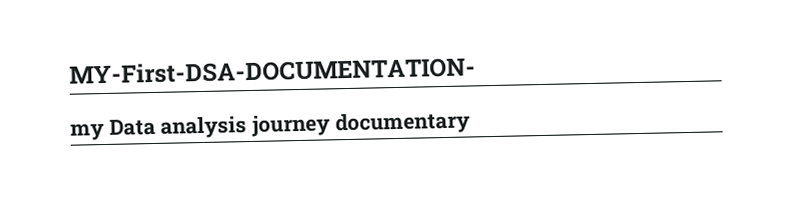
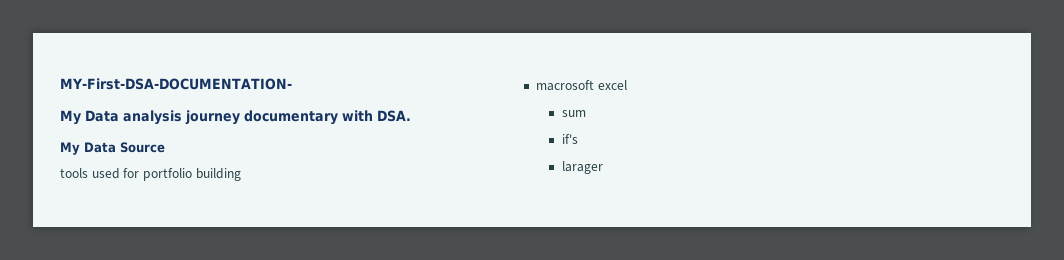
[70,123,105,141] my -> [60,110,81,125] My
(471, 123) none -> [342,110,411,122] [60,142,165,155] [60,168,241,181] [535,80,627,91] [561,110,586,117] [561,134,578,144] [561,161,603,174] with DSA. // My Data Source // tools used for portfolio building // macrosoft excel // sum // if's // larager

